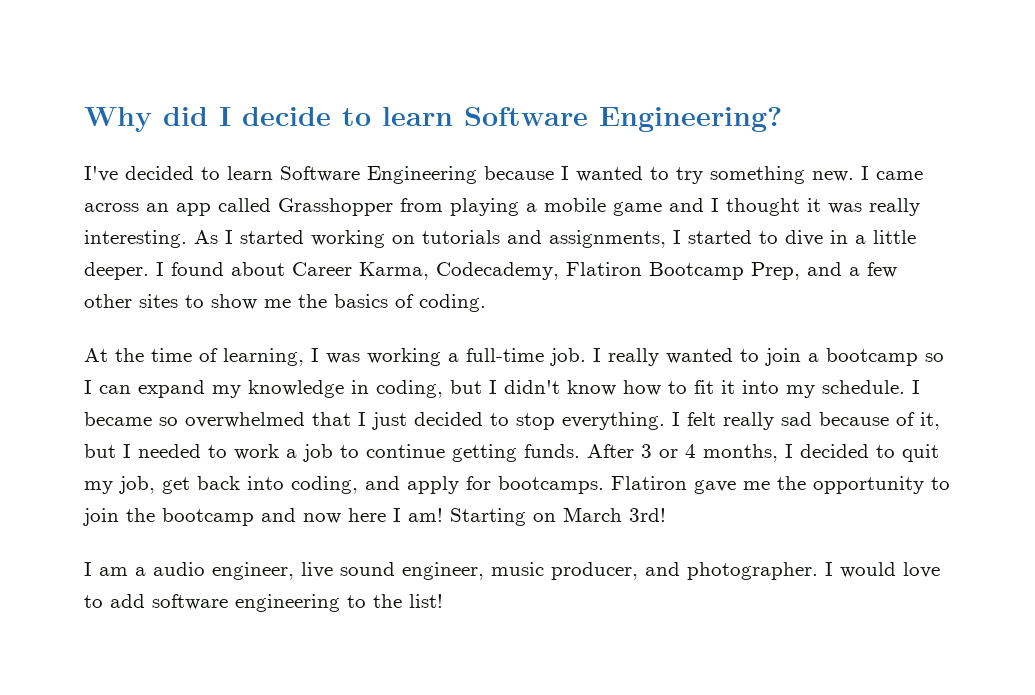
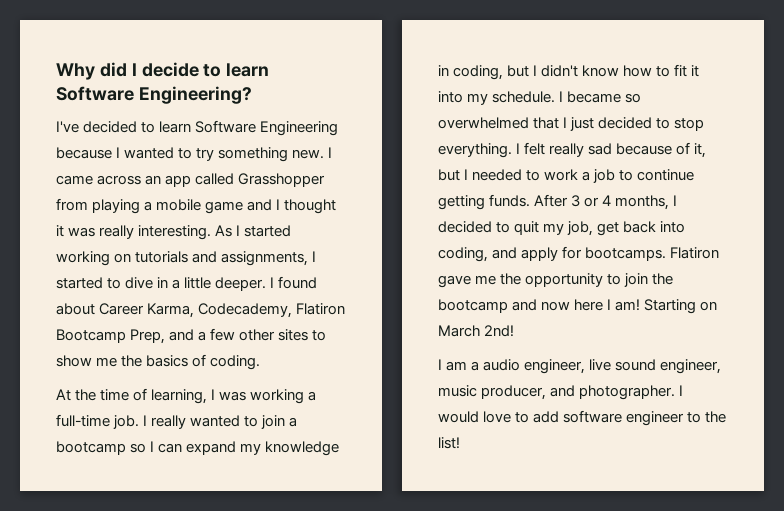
[629,508,666,522] 3rd! -> [484,325,515,337] 2nd!
[235,594,340,612] engineering -> [626,411,685,426] engineer

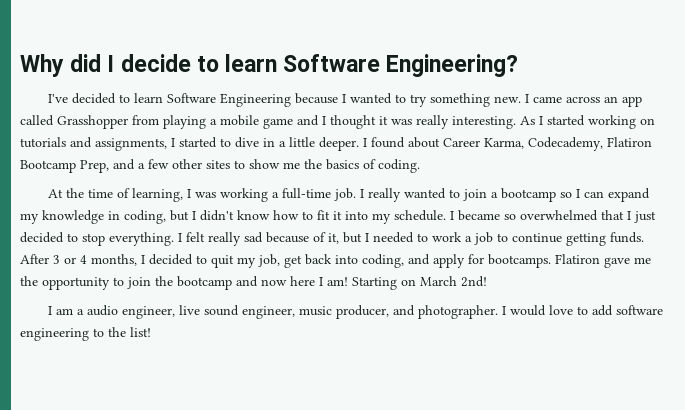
[626,411,685,426] engineer -> [20,328,89,341] engineering

